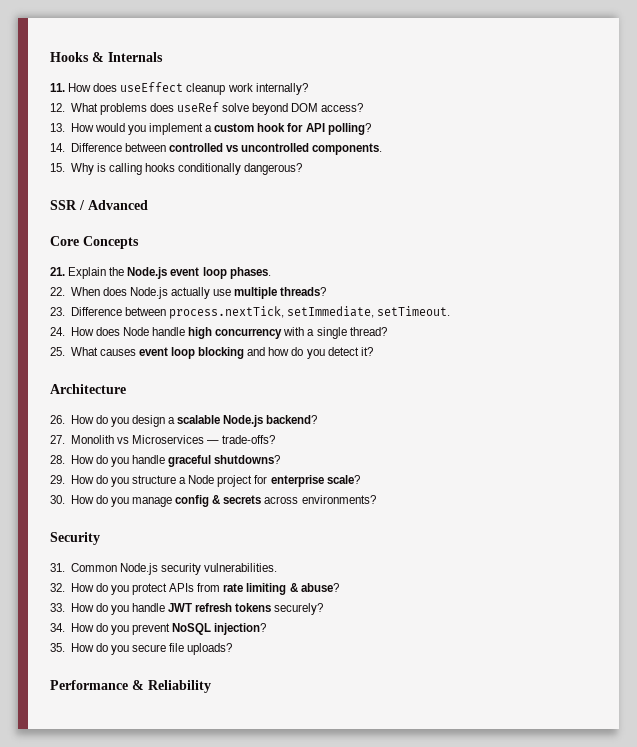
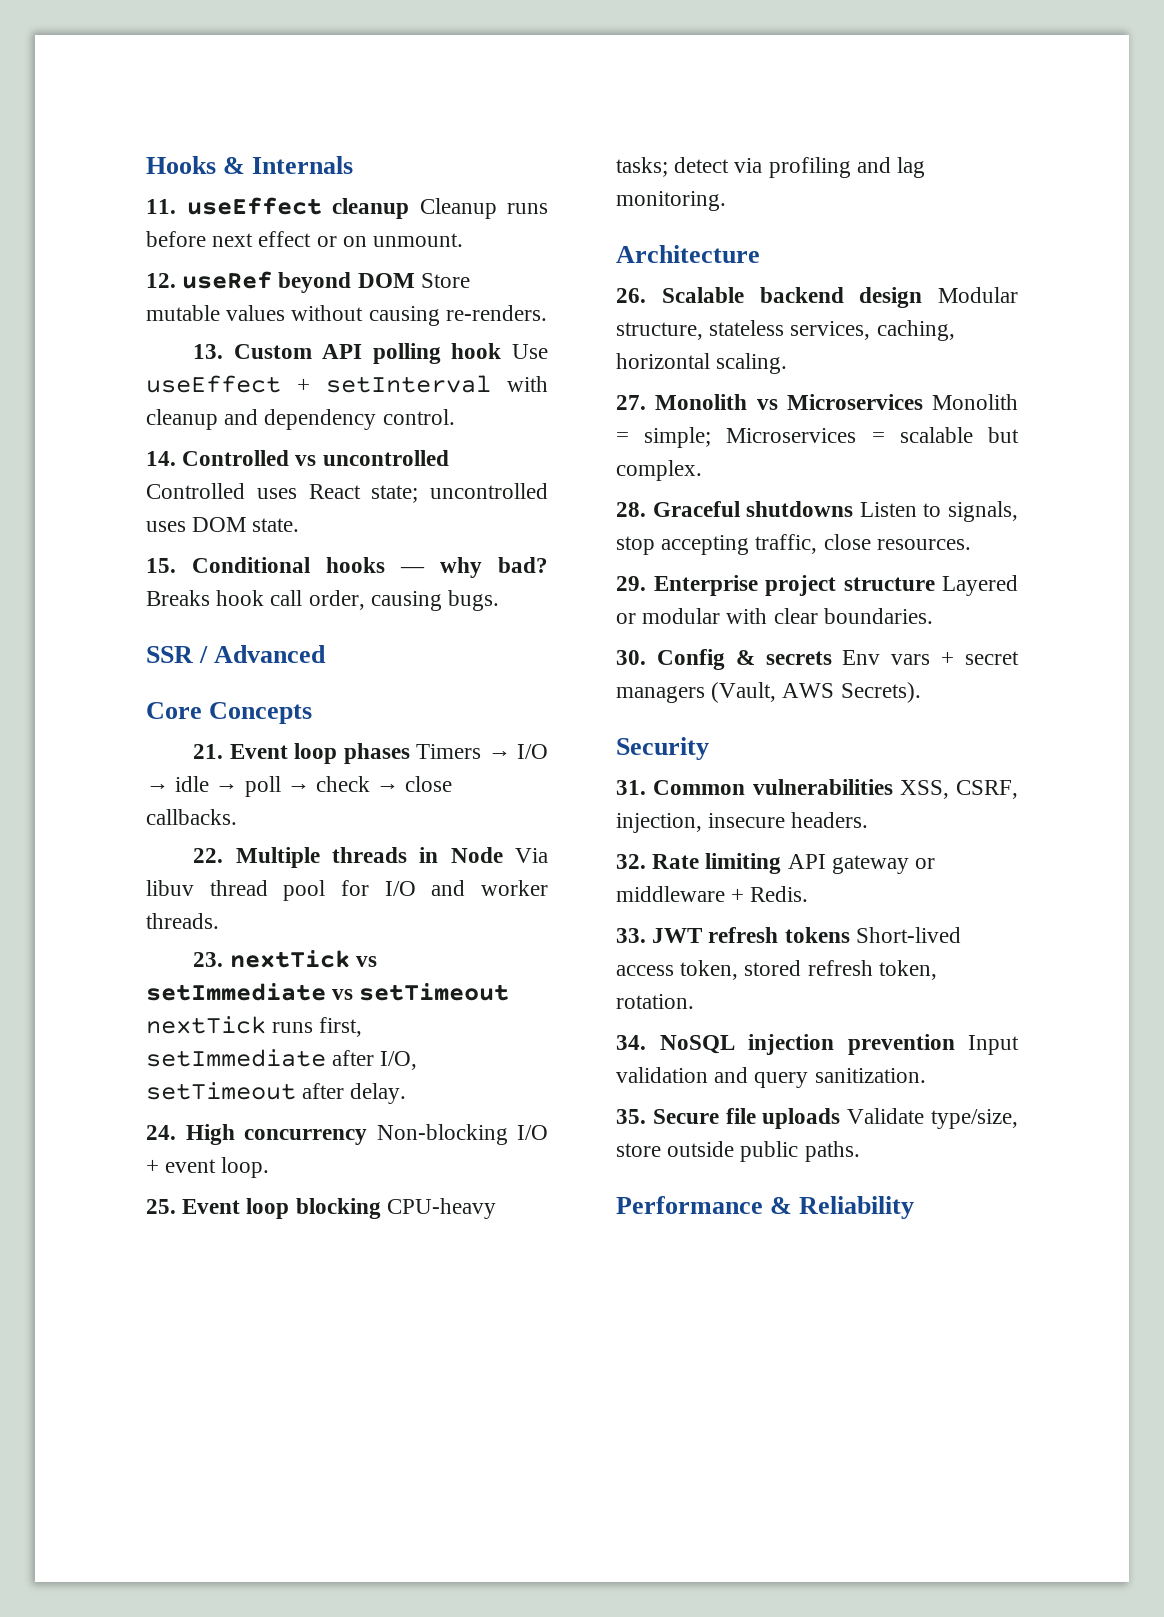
[68,82,308,95] [50,102,364,115] [50,123,371,135] [50,143,383,155] [50,163,303,175] How does useEffect cleanup work internally? // 12. What problems does useRef solve beyond DOM access? // 13. How would you implement a custom hook for API polling? // 14. Difference between controlled vs uncontrolled components. // 15. Why is calling hooks conditionally dangerous? -> [186,197,548,219] [146,231,464,247] [146,271,470,293] [146,305,547,326] [193,343,548,364] [146,375,548,393] [146,409,455,430] [146,450,449,466] [146,483,548,503] [146,517,300,532] [146,557,548,578] [146,590,500,611] useEffect cleanup Cleanup runs before next effect or on unmount. // 12. useRef beyond DOM Store mutable values without causing re-renders. // 13. Custom API polling hook Use useEffect + setInterval with cleanup and dependency control. // 14. Controlled vs uncontrolled Controlled uses React state; uncontrolled uses DOM state. // 15. Conditional hooks — why bad? Breaks hook call order, causing bugs.
[68,267,271,279] [50,287,327,299] [50,306,451,319] [50,327,387,339] [50,347,373,359] [50,384,126,394] [50,415,318,427] [50,435,276,444] [50,455,281,467] [50,475,360,487] [50,495,376,507] [50,532,100,545] [50,563,278,575] [50,583,339,595] [50,603,324,615] [50,623,267,635] [50,643,233,655] Explain the Node.js event loop phases. // 22. When does Node.js actually use multiple threads? // 23. Difference between process.nextTick, setImmediate, setTimeout. // 24. How does Node handle high concurrency with a single thread? // 25. What causes event loop blocking and how do you detect it? // Architecture // 26. How do you design a scalable Node.js backend? // 27. Monolith vs Microservices — trade-offs? // 28. How do you handle graceful shutdowns? // 29. How do you structure a Node project for enterprise scale? // 30. How do you manage config & secrets across environments? // Security // 31. Common Node.js security vulnerabilities. // 32. How do you protect APIs from rate limiting & abuse? // 33. How do you handle JWT refresh tokens securely? // 34. How do you prevent NoSQL injection? // 35. How do you secure file uploads? -> [229,743,548,764] [146,776,453,797] [146,809,237,825] [193,847,548,868] [146,880,548,901] [146,913,219,929] [193,950,377,968] [146,983,510,1001] [146,1016,363,1037] [146,1049,418,1070] [146,1082,407,1104] [146,1124,548,1145] [146,1157,270,1178] [146,1198,496,1219] [616,157,926,178] [616,191,726,211] [616,245,760,263] [616,287,1018,308] [616,320,955,341] [616,353,788,374] [616,394,1018,410] [616,427,1019,448] [616,460,702,481] [616,501,1018,522] [616,534,971,555] [616,575,1018,596] [616,608,933,624] [616,649,1019,670] [616,682,921,703] [616,737,709,760] [616,779,1018,799] [616,812,869,833] [616,853,936,874] [616,886,809,902] [616,927,961,943] [616,960,937,980] [616,994,694,1009] [616,1034,1019,1055] [616,1067,926,1088] [616,1108,1018,1129] [616,1141,860,1162] Event loop phases Timers → I/O → idle → poll → check → close callbacks. // 22. Multiple threads in Node Via libuv thread pool for I/O and worker threads. // 23. nextTick vs setImmediate vs setTimeout nextTick runs first, setImmediate after I/O, setTimeout after delay. // 24. High concurrency Non-blocking I/O + event loop. // 25. Event loop blocking CPU-heavy tasks; detect via profiling and lag monitoring. // Architecture // 26. Scalable backend design Modular structure, stateless services, caching, horizontal scaling. // 27. Monolith vs Microservices Monolith = simple; Microservices = scalable but complex. // 28. Graceful shutdowns Listen to signals, stop accepting traffic, close resources. // 29. Enterprise project structure Layered or modular with clear boundaries. // 30. Config & secrets Env vars + secret managers (Vault, AWS Secrets). // Security // 31. Common vulnerabilities XSS, CSRF, injection, insecure headers. // 32. Rate limiting API gateway or middleware + Redis. // 33. JWT refresh tokens Short-lived access token, stored refresh token, rotation. // 34. NoSQL injection prevention Input validation and query sanitization. // 35. Secure file uploads Validate type/size, store outside public paths.

